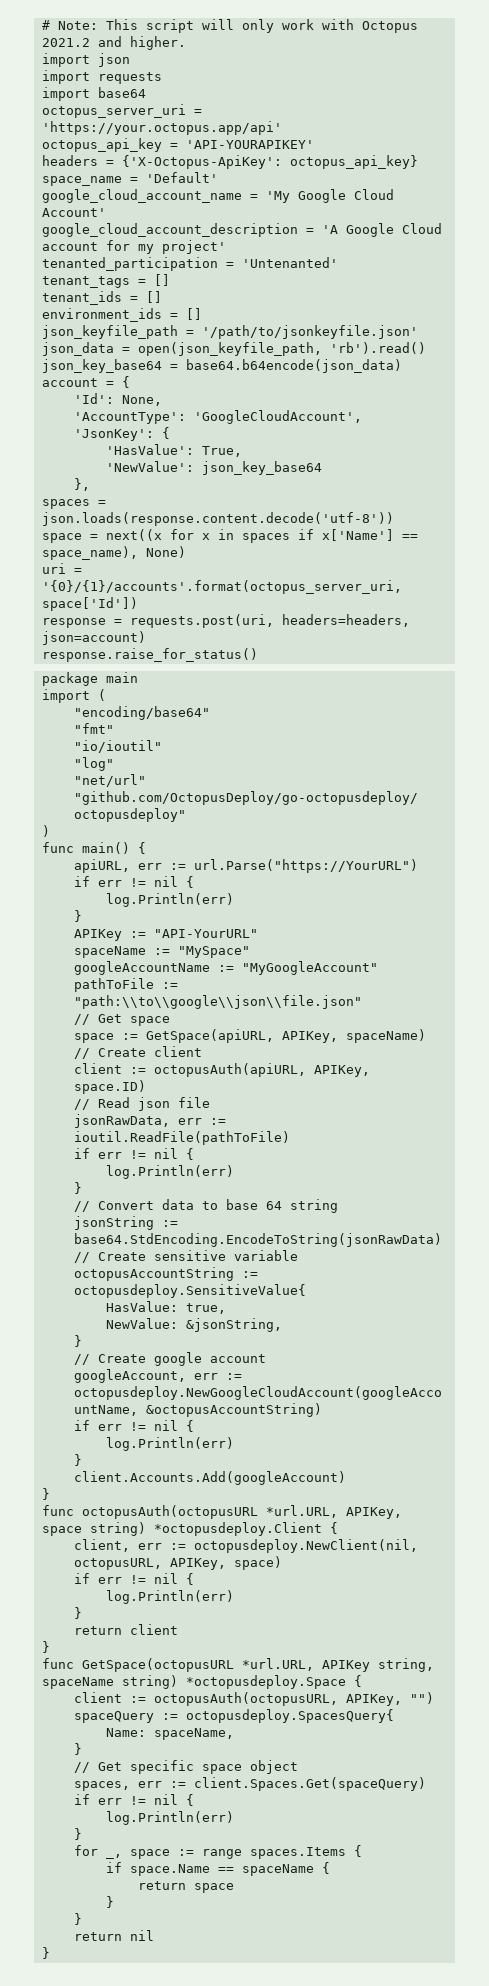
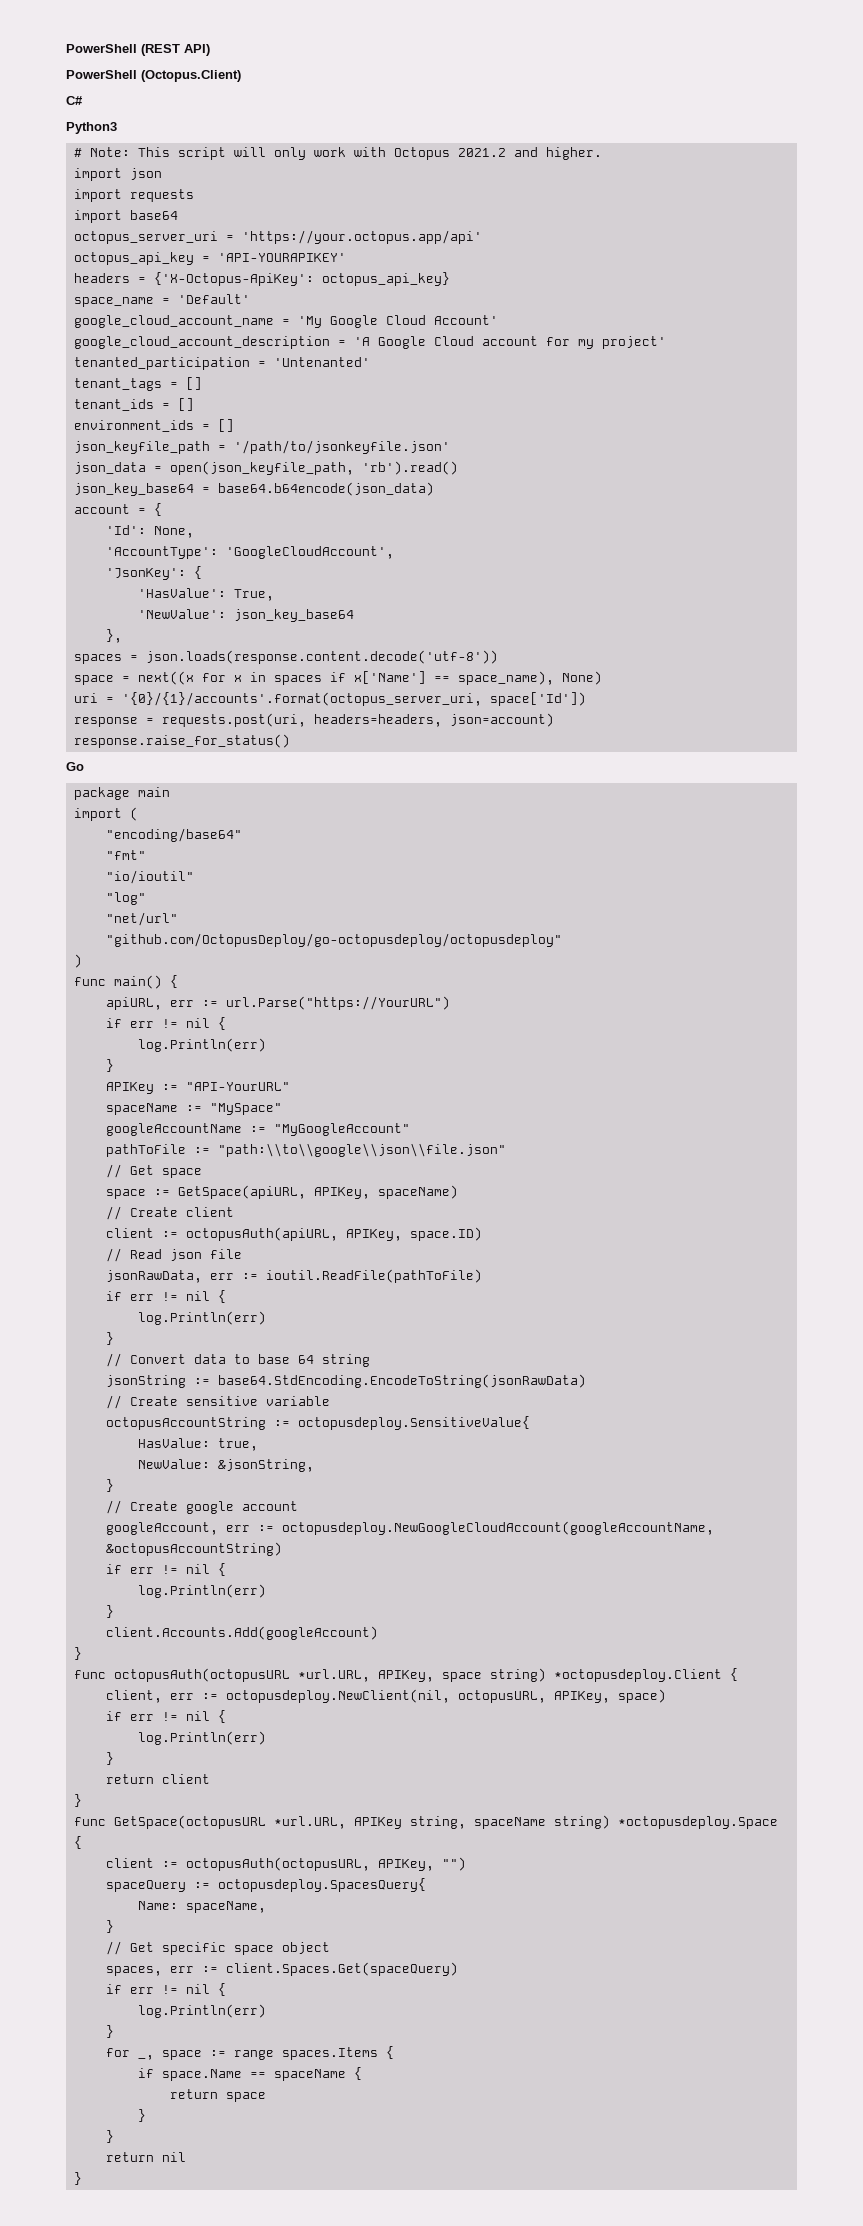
(41, 25) none -> [66,44,210,56] [66,70,241,82] [66,96,83,105] [66,122,117,134] PowerShell (REST API) // PowerShell (Octopus.Client) // C# // Python3 //
(258, 655) none -> [66,762,84,771] // Go

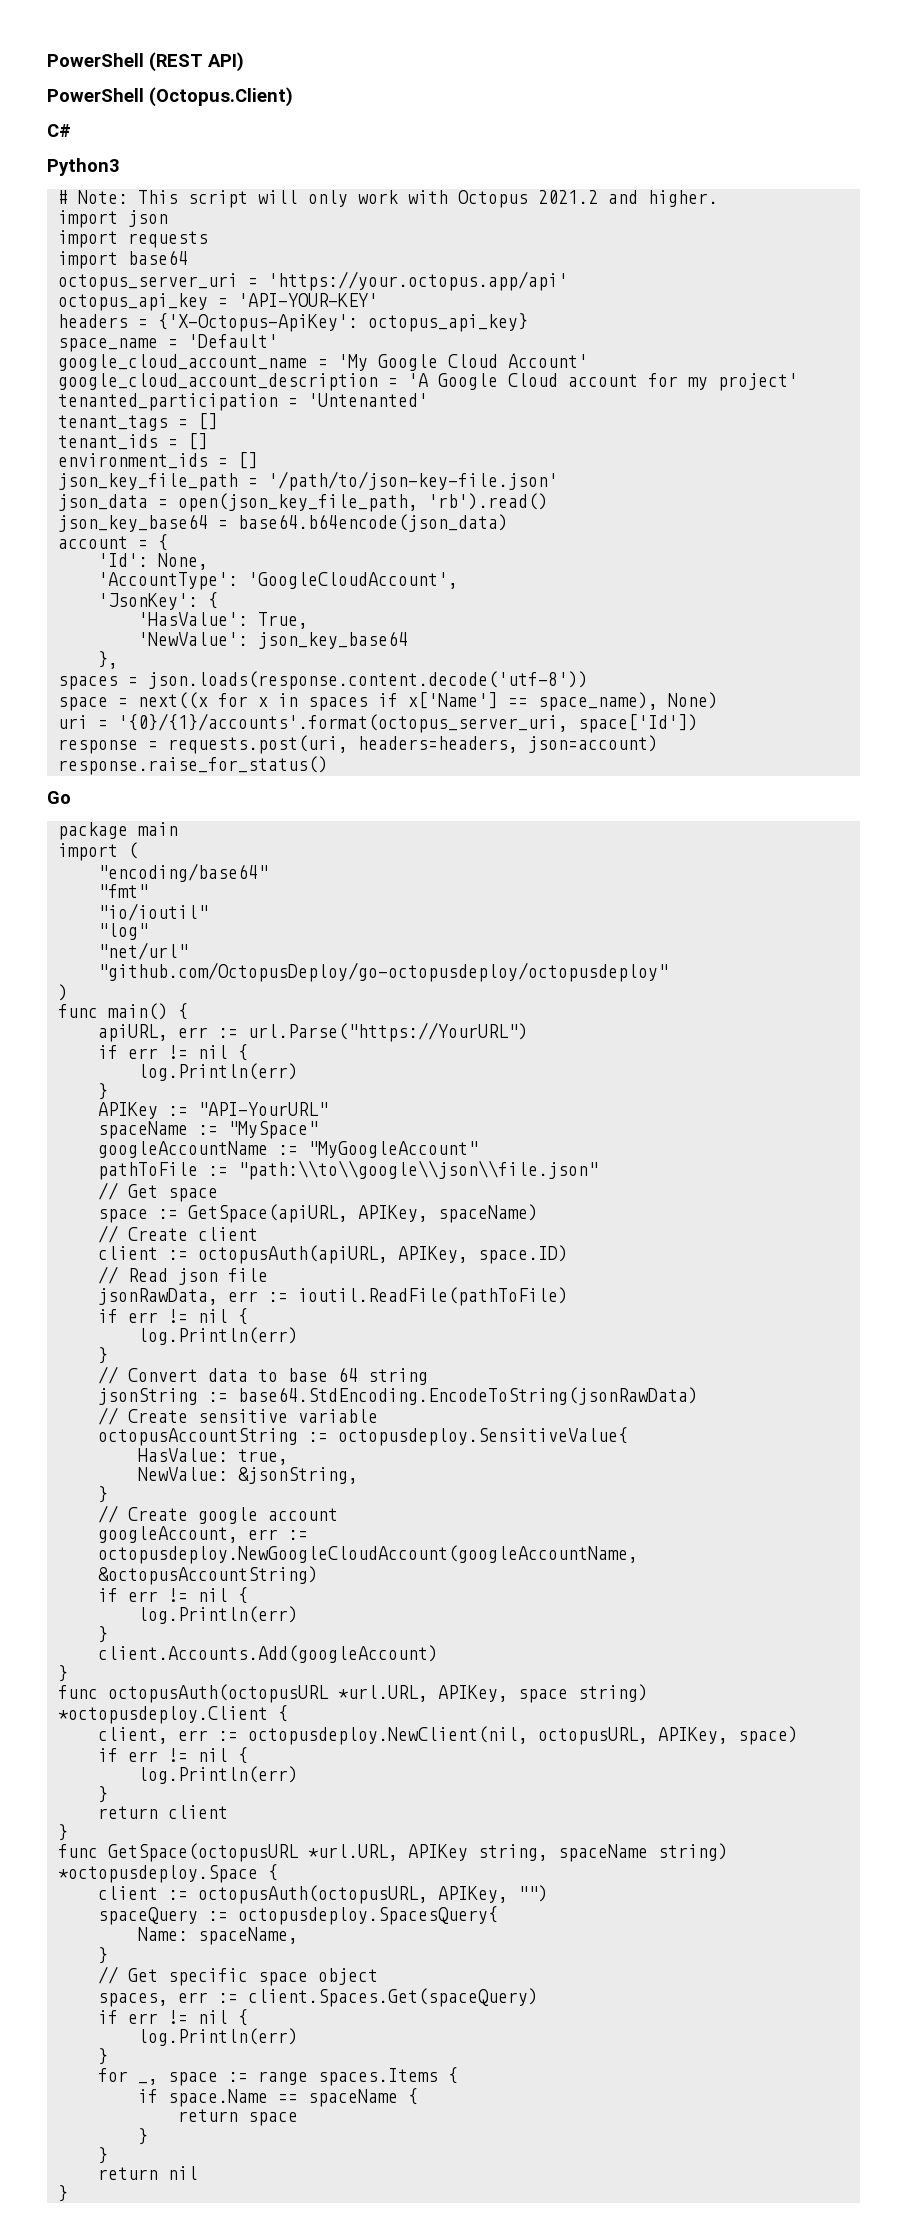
[217,253,346,262] 'API-YOURAPIKEY' -> [238,293,379,307] 'API-YOUR-KEY'
[73,440,450,454] json_keyfile_path = '/path/to/jsonkeyfile.json' -> [58,471,559,491] json_key_file_path = '/path/to/json-key-file.json'
[169,461,354,475] open(json_keyfile_path, -> [178,493,419,512] open(json_key_file_path,

